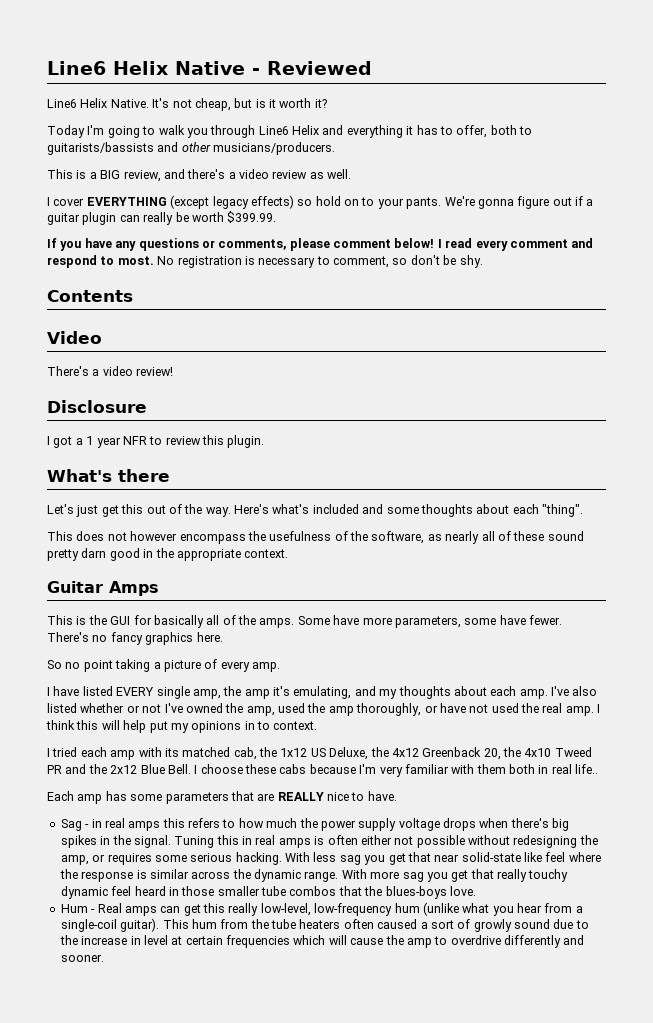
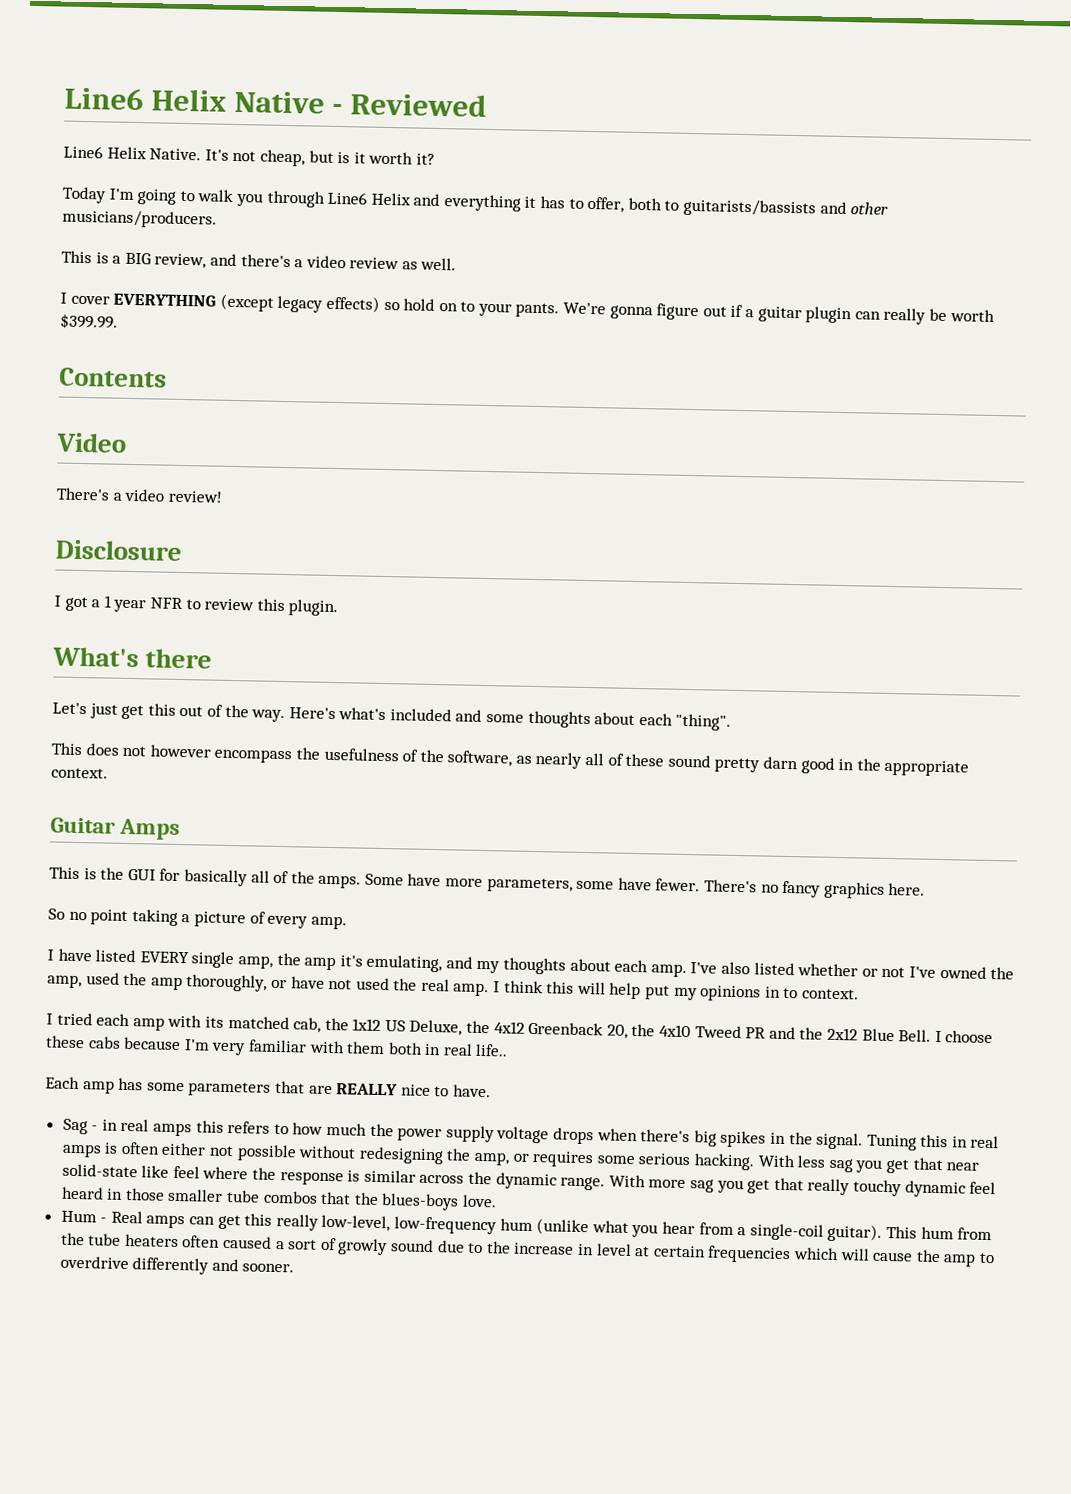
[47,238,594,251] [47,255,483,268] // If you have any questions or comments, please comment below! I read every comment and respond to most. No registration is necessary to comment, so don't be shy. -> (118, 321) none

